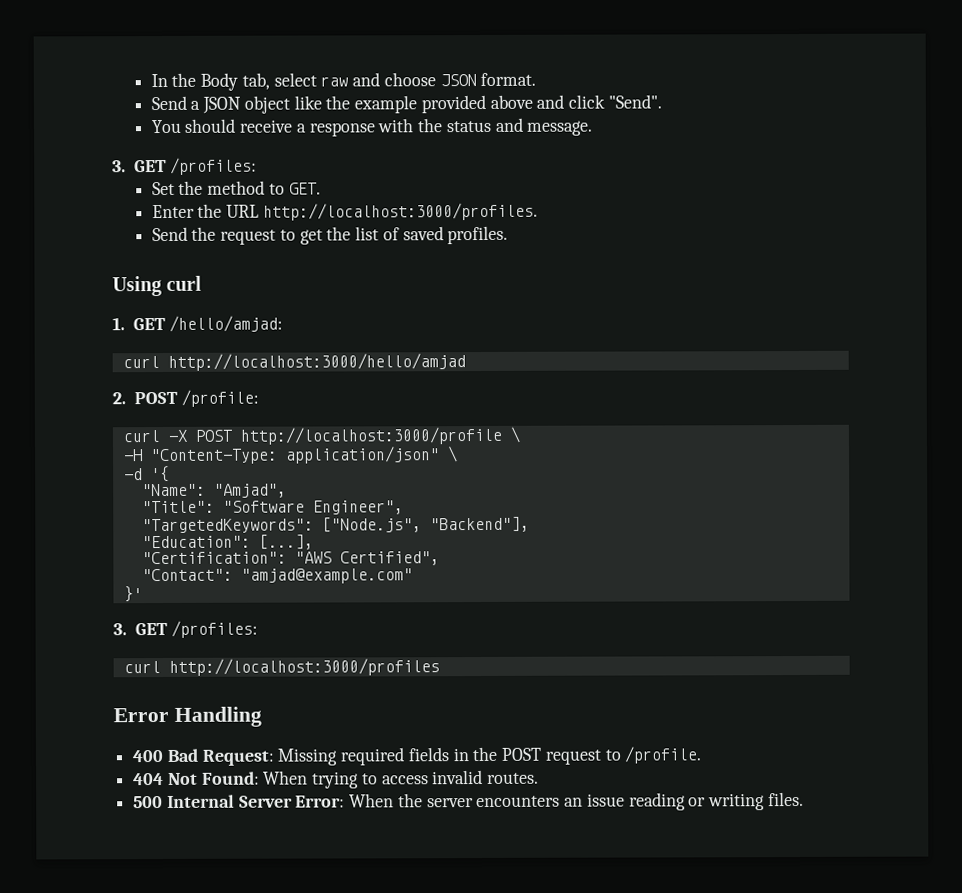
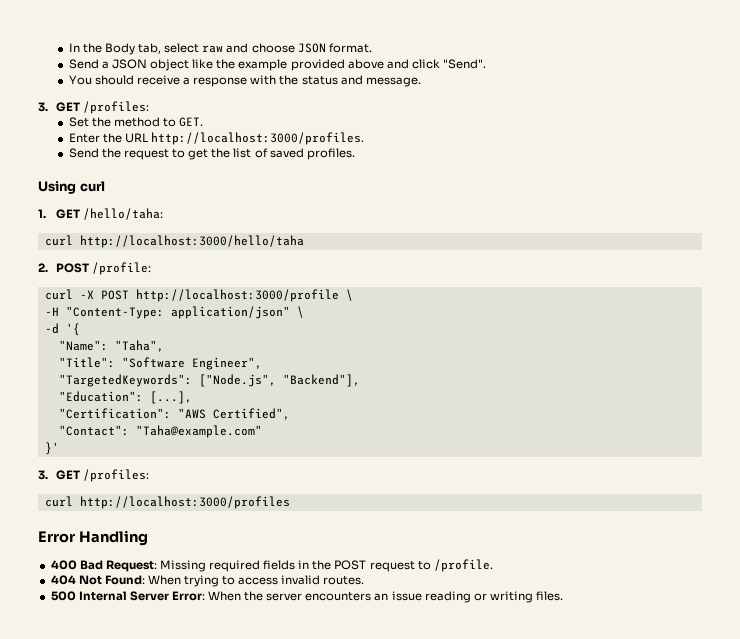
[169,315,284,332] [122,353,466,371] /hello/amjad: // curl http://localhost:3000/hello/amjad -> [83,208,164,220] [44,235,304,248] /hello/taha: // curl http://localhost:3000/hello/taha
[213,483,287,498] "Amjad", -> [114,340,164,352] "Taha",
[240,568,413,584] "amjad@example.com" -> [135,425,262,438] "Taha@example.com"

